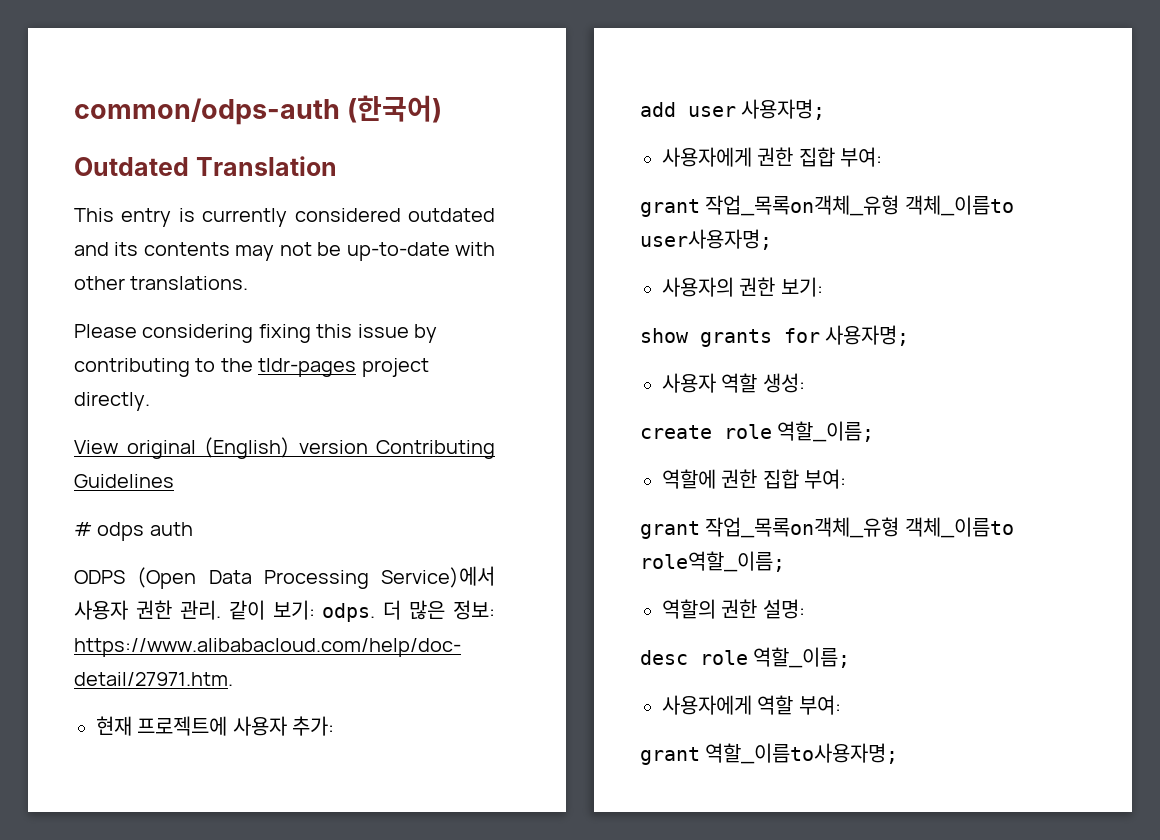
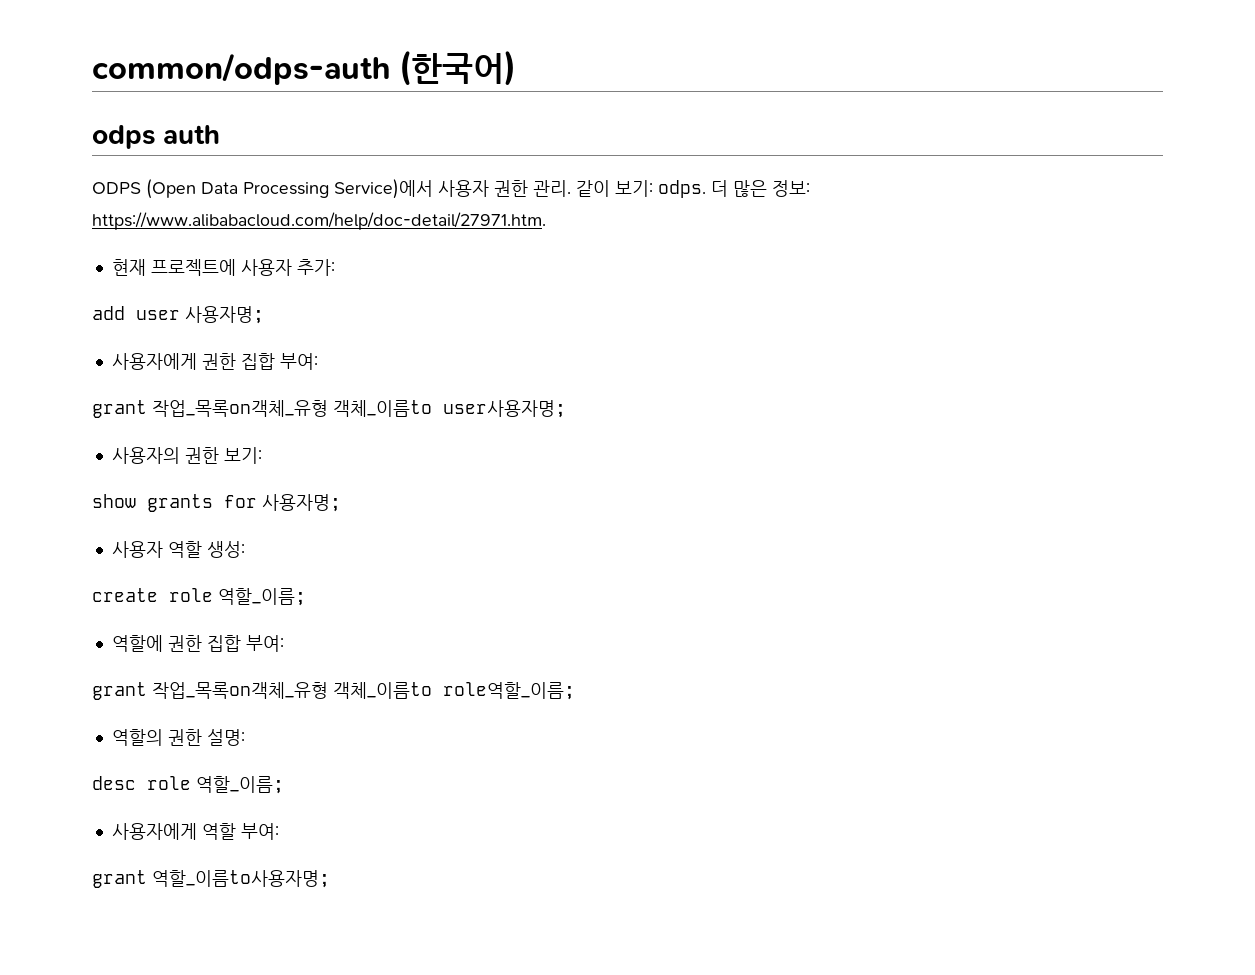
[74,156,337,176] [74,208,495,227] [74,242,495,261] [74,276,249,290] [74,324,437,343] [74,358,429,377] [74,392,150,411] [74,437,495,459] [74,474,174,488] [74,522,92,536] Outdated Translation // This entry is currently considered outdated and its contents may not be up-to-date with other translations. // Please considering fixing this issue by contributing to the tldr-pages project directly. // View original (English) version Contributing Guidelines // # -> (516, 68) none

